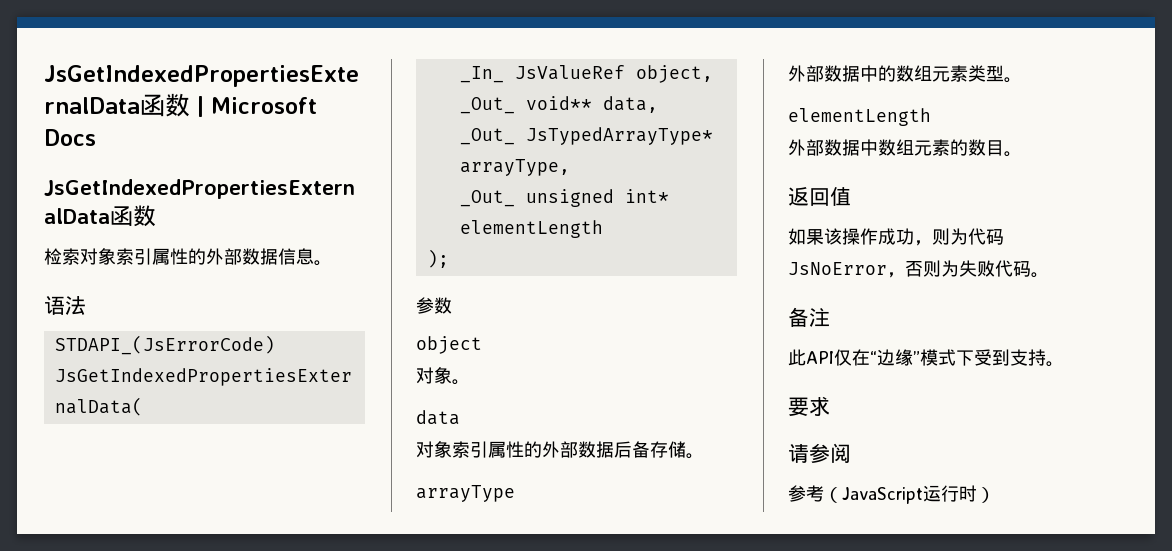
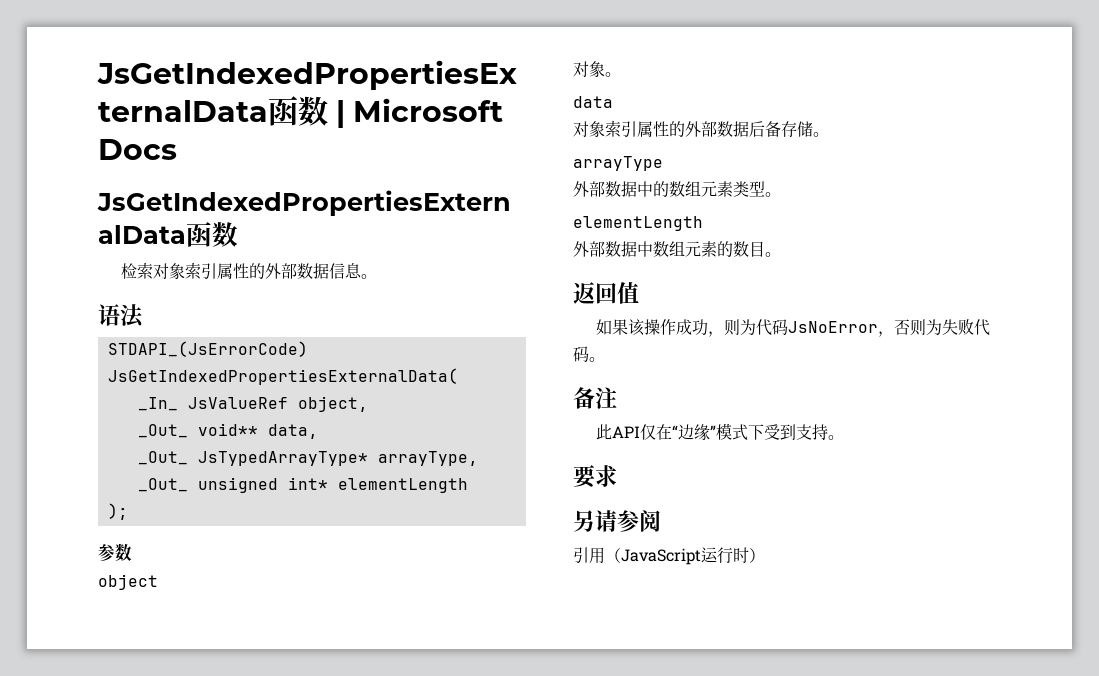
(830, 406) none -> [573,510,595,532] 另
[788,485,824,502] 参考 -> [573,547,605,564] 引用

